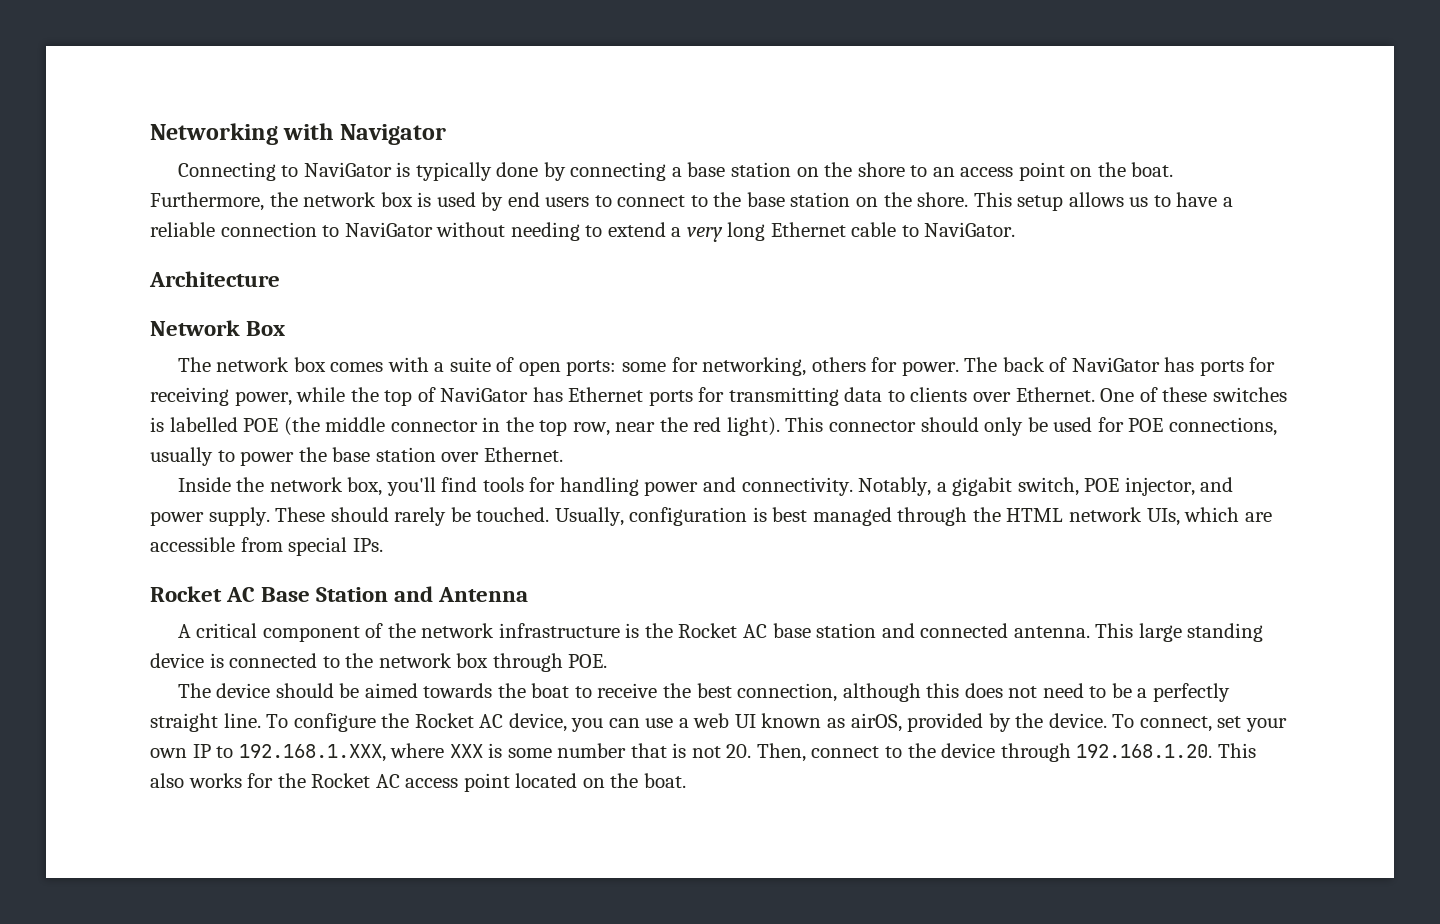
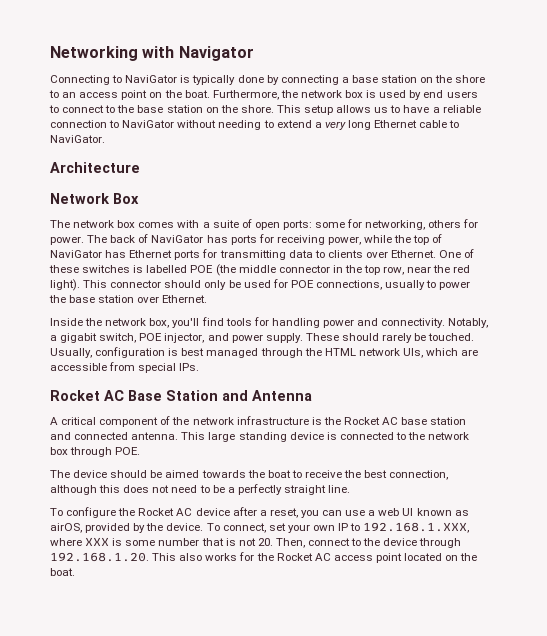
(261, 720) none -> (351, 489) //
[508,713,567,732] device, -> [195,507,298,518] device after a reset,

